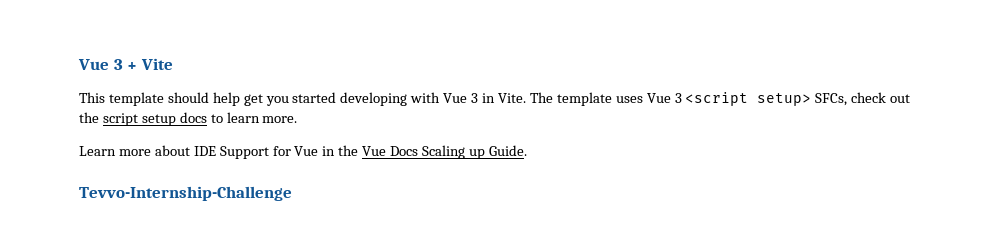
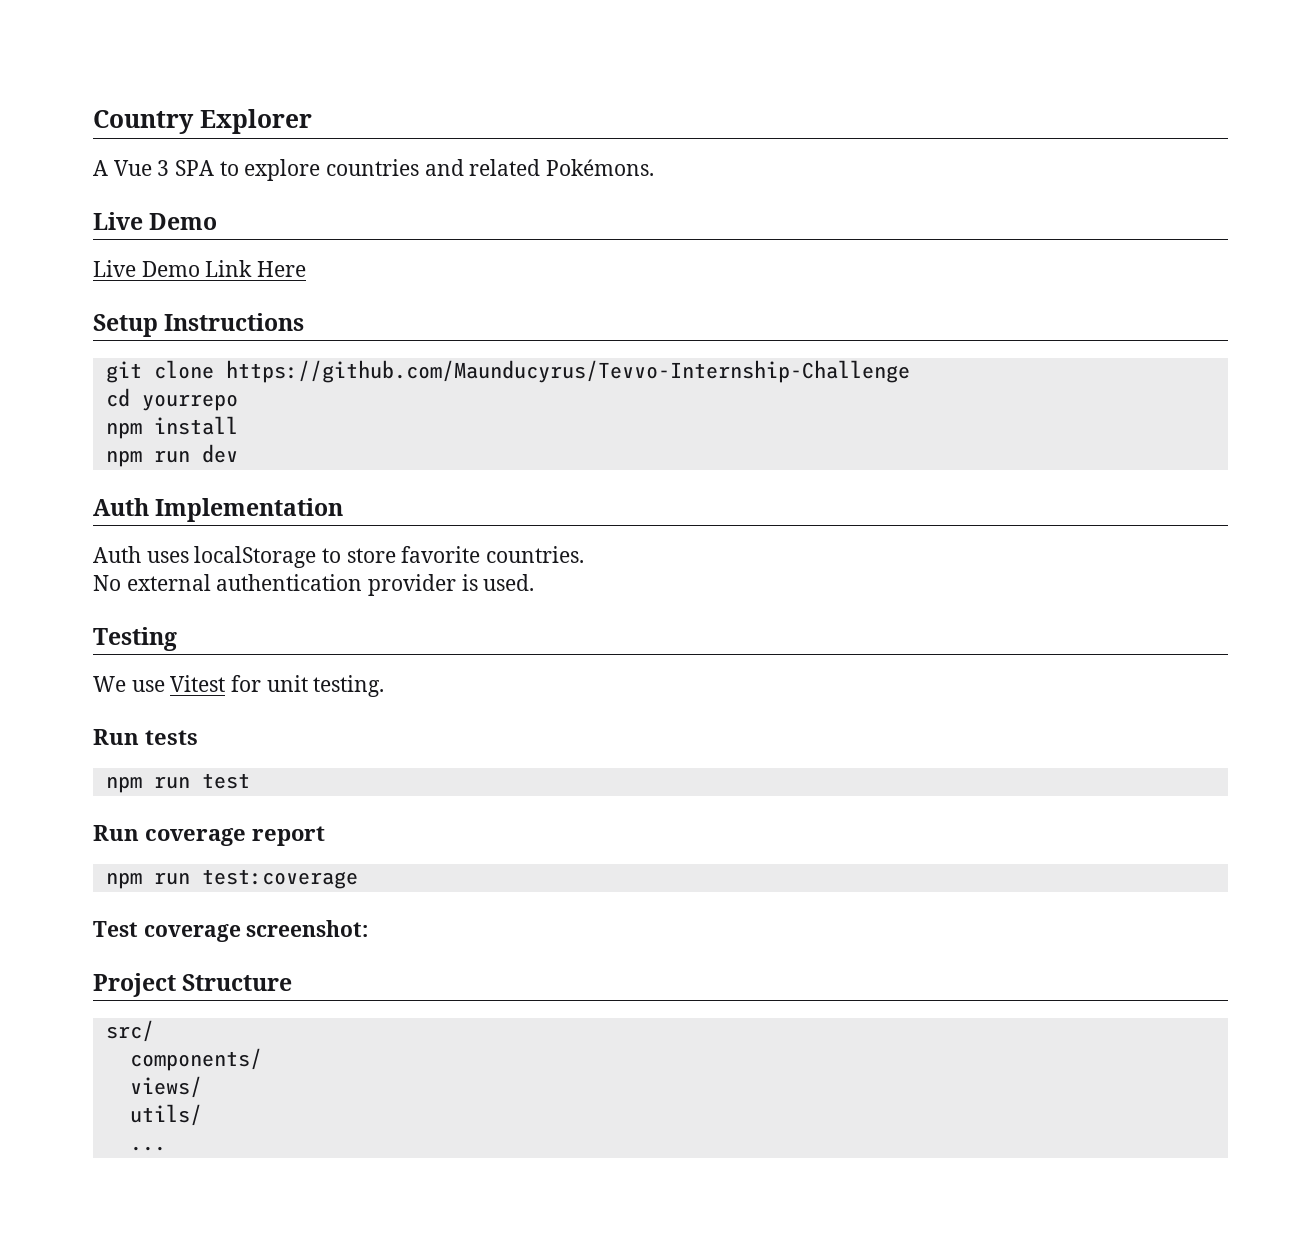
[78,58,173,70] [79,92,911,106] [79,112,298,126] [79,145,527,159] [79,186,292,201] Vue 3 + Vite // This template should help get you started developing with Vue 3 in Vite. The template uses Vue 3 <script setup> SFCs, check out the script setup docs to learn more. // Learn more about IDE Support for Vue in the Vue Docs Scaling up Guide. // Tevvo-Internship-Challenge -> [93,109,312,134] [93,159,655,181] [93,212,218,230] [93,260,307,277] [93,313,305,337] [105,360,910,383] [105,388,238,411] [105,416,238,439] [105,444,238,467] [93,498,344,522] [93,546,585,568] [93,574,535,596] [93,627,177,651] [93,675,385,697] [93,729,198,745] [105,773,250,793] [93,825,325,846] [105,869,358,889] [93,920,369,942] [93,973,293,997] [105,1020,154,1042] [129,1048,262,1071] [129,1076,202,1098] [129,1104,202,1126] [129,1146,166,1151] Country Explorer // A Vue 3 SPA to explore countries and related Pokémons. // Live Demo // Live Demo Link Here // Setup Instructions // git clone https://github.com/Maunducyrus/Tevvo-Internship-Challenge // cd yourrepo // npm install // npm run dev // Auth Implementation // Auth uses localStorage to store favorite countries. // No external authentication provider is used. // Testing // We use Vitest for unit testing. // Run tests // npm run test // Run coverage report // npm run test:coverage // Test coverage screenshot: // Project Structure // src/ // components/ // views/ // utils/ // ...

